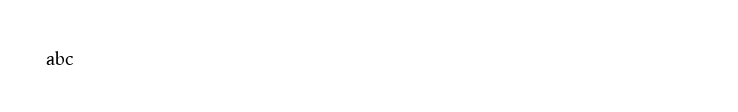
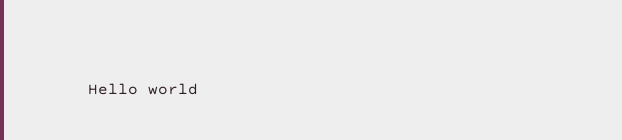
[46,51,73,65] abc -> [88,83,198,95] Hello world

